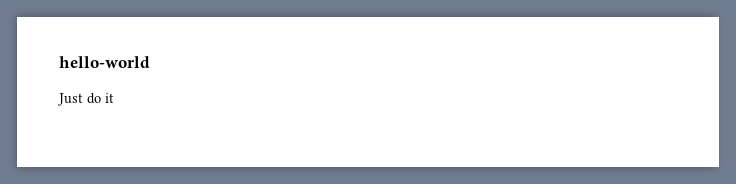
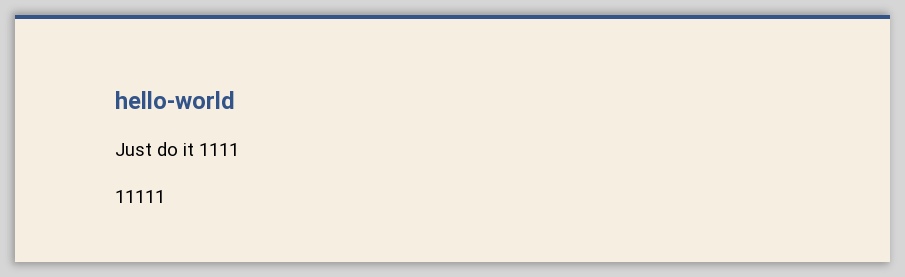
(114, 98) none -> [199,143,239,156] [115,190,165,203] 1111 // 11111

